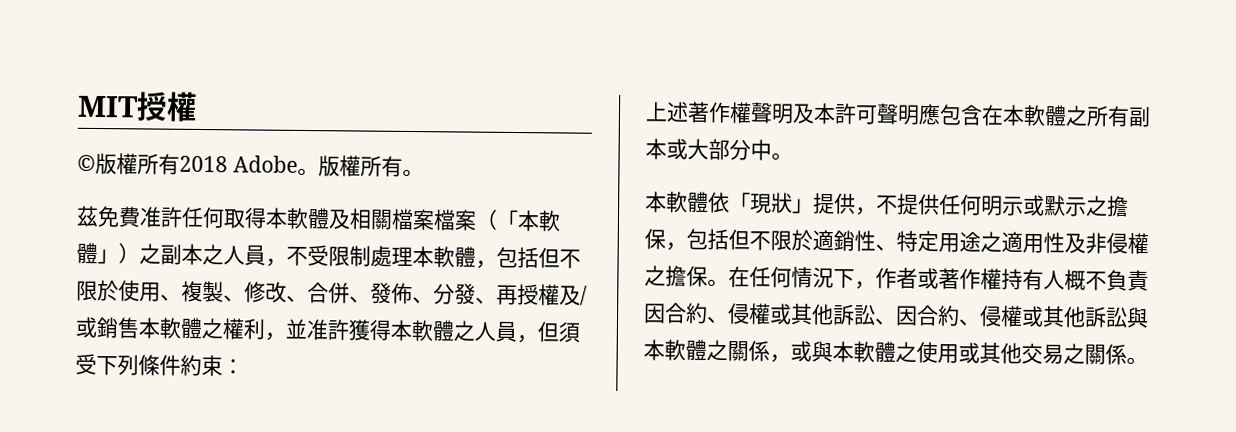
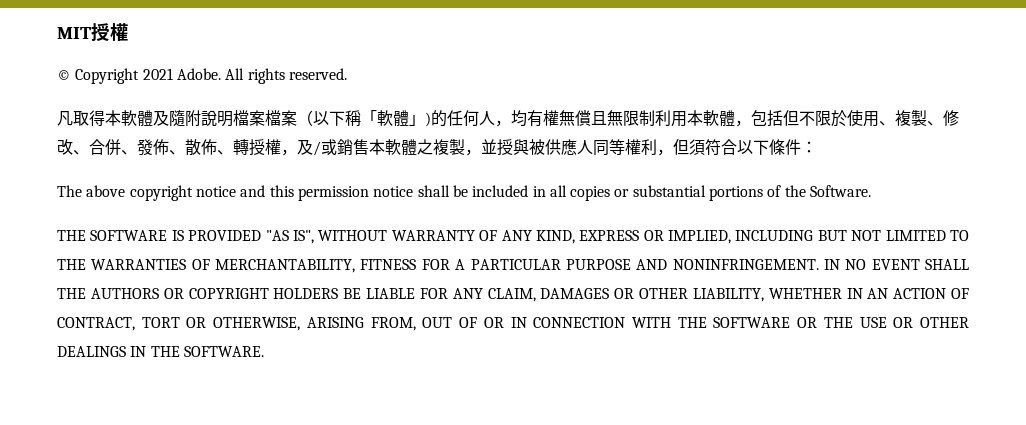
[95,152,424,178] [76,205,225,229] 版權所有2018 Adobe。版權所有。 // 茲免費准許任何 -> [75,68,347,84] [57,111,73,126] Copyright 2021 Adobe. All rights reserved. // 凡
[349,208,393,230] 相關 -> [169,110,233,127] 隨附說明
[496,209,561,232] [76,242,413,267] 「本軟體」）之副本之人員，不受限制處理 -> [313,110,687,127] 以下稱「軟體」)的任何人，均有權無償且無限制利用
[433,283,560,306] 分發、再授權 -> [185,139,297,156] 散佈、轉授權，
[222,318,580,344] [75,353,244,377] [645,101,1151,128] [645,138,793,161] [645,191,1129,217] [644,228,1149,255] [644,265,1149,292] [643,302,1149,329] [643,339,1148,366] 權利，並准許獲得本軟體之人員，但須受下列條件約束： // 上述著作權聲明及本許可聲明應包含在本軟體之所有副本或大部分中。 // 本軟體依「現狀」提供，不提供任何明示或默示之擔保，包括但不限於適銷性、特定用途之適用性及非侵權之擔保。在任何情況下，作者或著作權持有人概不負責因合約、侵權或其他訴訟、因合約、侵權或其他訴訟與本軟體之關係，或與本軟體之使用或其他交易之關係。 -> [433,139,817,156] [57,185,872,201] [57,230,970,244] [57,259,969,273] [57,288,970,302] [57,317,969,331] [57,346,264,357] 複製，並授與被供應人同等權利，但須符合以下條件： // The above copyright notice and this permission notice shall be included in all copies or substantial portions of the Software. // THE SOFTWARE IS PROVIDED "AS IS", WITHOUT WARRANTY OF ANY KIND, EXPRESS OR IMPLIED, INCLUDING BUT NOT LIMITED TO THE WARRANTIES OF MERCHANTABILITY, FITNESS FOR A PARTICULAR PURPOSE AND NONINFRINGEMENT. IN NO EVENT SHALL THE AUTHORS OR COPYRIGHT HOLDERS BE LIABLE FOR ANY CLAIM, DAMAGES OR OTHER LIABILITY, WHETHER IN AN ACTION OF CONTRACT, TORT OR OTHERWISE, ARISING FROM, OUT OF OR IN CONNECTION WITH THE SOFTWARE OR THE USE OR OTHER DEALINGS IN THE SOFTWARE.

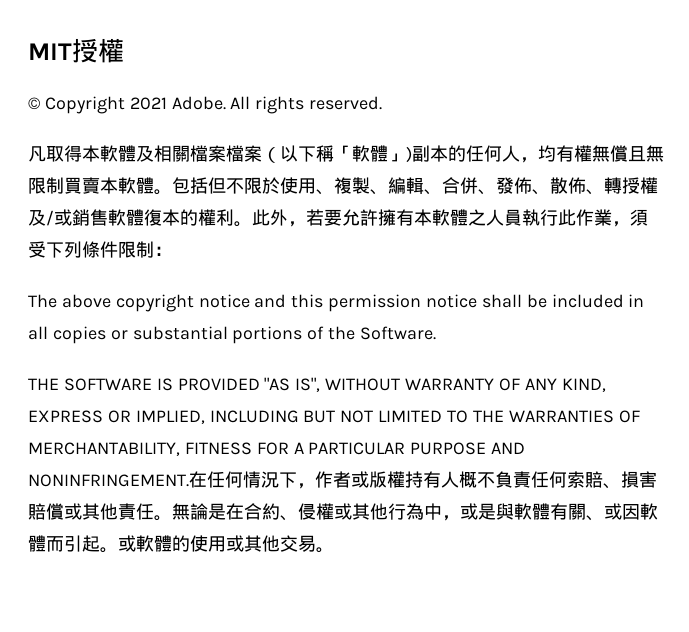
[169,110,233,127] 隨附說明 -> [154,145,190,162] 相關
(431, 119) none -> [412,145,448,162] 副本
[655,110,751,127] 利用本軟體， -> [64,177,172,195] 買賣本軟體。
[943,110,959,126] [57,139,73,155] 修改 -> [388,177,424,194] 編輯
[281,149,297,156] ， -> (658, 185) none
[369,139,801,156] 本軟體之複製，並授與被供應人同等權利，但須符合以下條件 -> [108,209,648,227] [28,241,154,258] 軟體復本的權利。此外，若要允許擁有本軟體之人員執行此作業，須受下列條件限制
[823,259,969,270] [57,288,970,302] [57,317,969,331] [57,346,264,357] IN NO EVENT SHALL THE AUTHORS OR COPYRIGHT HOLDERS BE LIABLE FOR ANY CLAIM, DAMAGES OR OTHER LIABILITY, WHETHER IN AN ACTION OF CONTRACT, TORT OR OTHERWISE, ARISING FROM, OUT OF OR IN CONNECTION WITH THE SOFTWARE OR THE USE OR OTHER DEALINGS IN THE SOFTWARE. -> [189,471,657,489] [28,503,658,521] [28,535,334,553] 在任何情況下，作者或版權持有人概不負責任何索賠、損害賠償或其他責任。無論是在合約、侵權或其他行為中，或是與軟體有關、或因軟體而引起。或軟體的使用或其他交易。

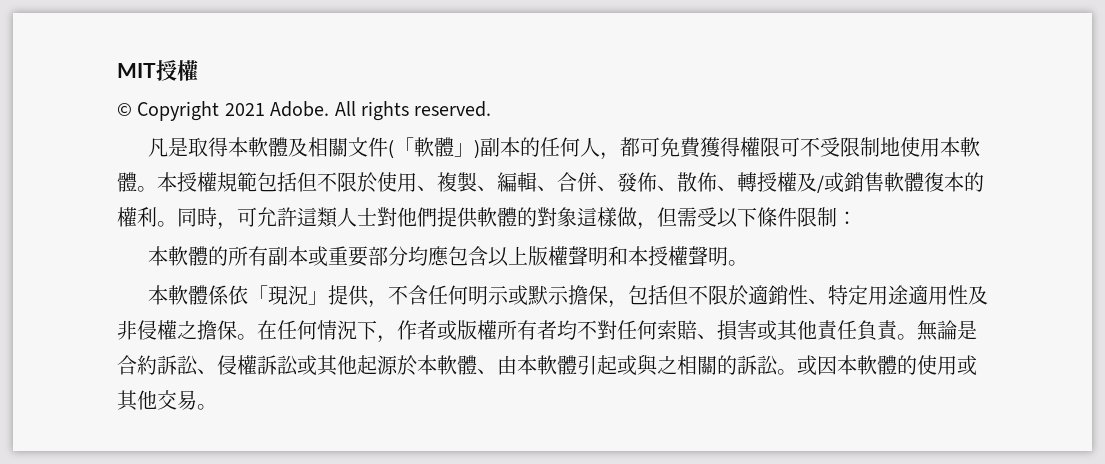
(46, 154) none -> [167,137,188,157] 是
[190,145,334,163] 檔案檔案（以下稱 -> [347,137,394,159] 文件(
[538,145,664,162] [28,177,172,195] 均有權無償且無限制買賣本軟體。 -> [619,137,980,158] [117,172,257,192] 都可免費獲得權限可不受限制地使用本軟體。本授權規範
[252,209,648,227] [28,241,172,258] [28,294,645,312] [28,326,437,344] [28,377,606,392] [28,410,640,424] [28,442,526,456] [28,474,189,487] 此外，若要允許擁有本軟體之人員執行此作業，須受下列條件限制： // The above copyright notice and this permission notice shall be included in all copies or substantial portions of the Software. // THE SOFTWARE IS PROVIDED "AS IS", WITHOUT WARRANTY OF ANY KIND, EXPRESS OR IMPLIED, INCLUDING BUT NOT LIMITED TO THE WARRANTIES OF MERCHANTABILITY, FITNESS FOR A PARTICULAR PURPOSE AND NONINFRINGEMENT. -> [177,207,857,230] [147,246,748,267] [147,285,988,308] [117,320,257,340] 同時，可允許這類人士對他們提供軟體的對象這樣做，但需受以下條件限制： // 本軟體的所有副本或重要部分均應包含以上版權聲明和本授權聲明。 // 本軟體係依「現況」提供，不含任何明示或默示擔保，包括但不限於適銷性、特定用途適用性及非侵權之擔保。
[405,471,531,488] 持有人概不負責 -> [497,320,617,340] 所有者均不對
[28,503,64,520] 賠償 -> (757, 330) none
(154, 511) none -> [857,320,898,341] 負責
[226,503,658,521] [28,535,136,553] 在合約、侵權或其他行為中，或是與軟體有關、或因軟體而引起。或 -> [117,354,857,376] 合約訴訟、侵權訴訟或其他起源於本軟體、由本軟體引起或與之相關的訴訟。或因本

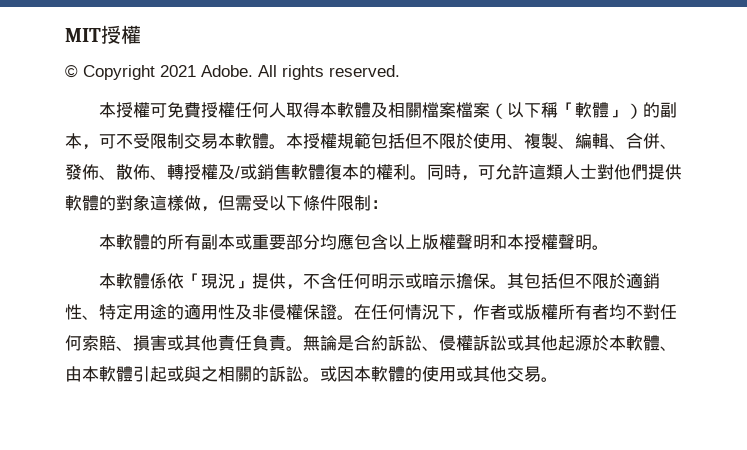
[147,137,780,160] 凡是取得本軟體及相關文件(「軟體」)副本的任何人，都可免費獲得權限 -> [99,102,678,119] [65,133,99,150] 本授權可免費授權任何人取得本軟體及相關檔案檔案（以下稱「軟體」）的副本，
[879,137,940,157] 地使用 -> [184,133,218,149] 交易
[527,285,628,308] 默示擔保， -> [422,273,525,289] 暗示擔保。其
(908, 295) none -> [167,304,184,320] 的
[177,320,237,340] 之擔保 -> [303,304,337,320] 保證

